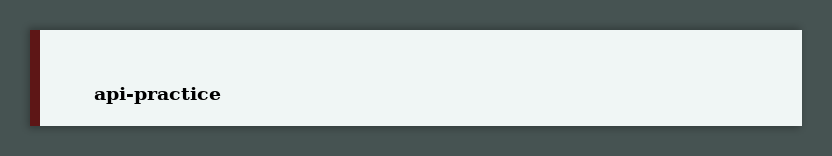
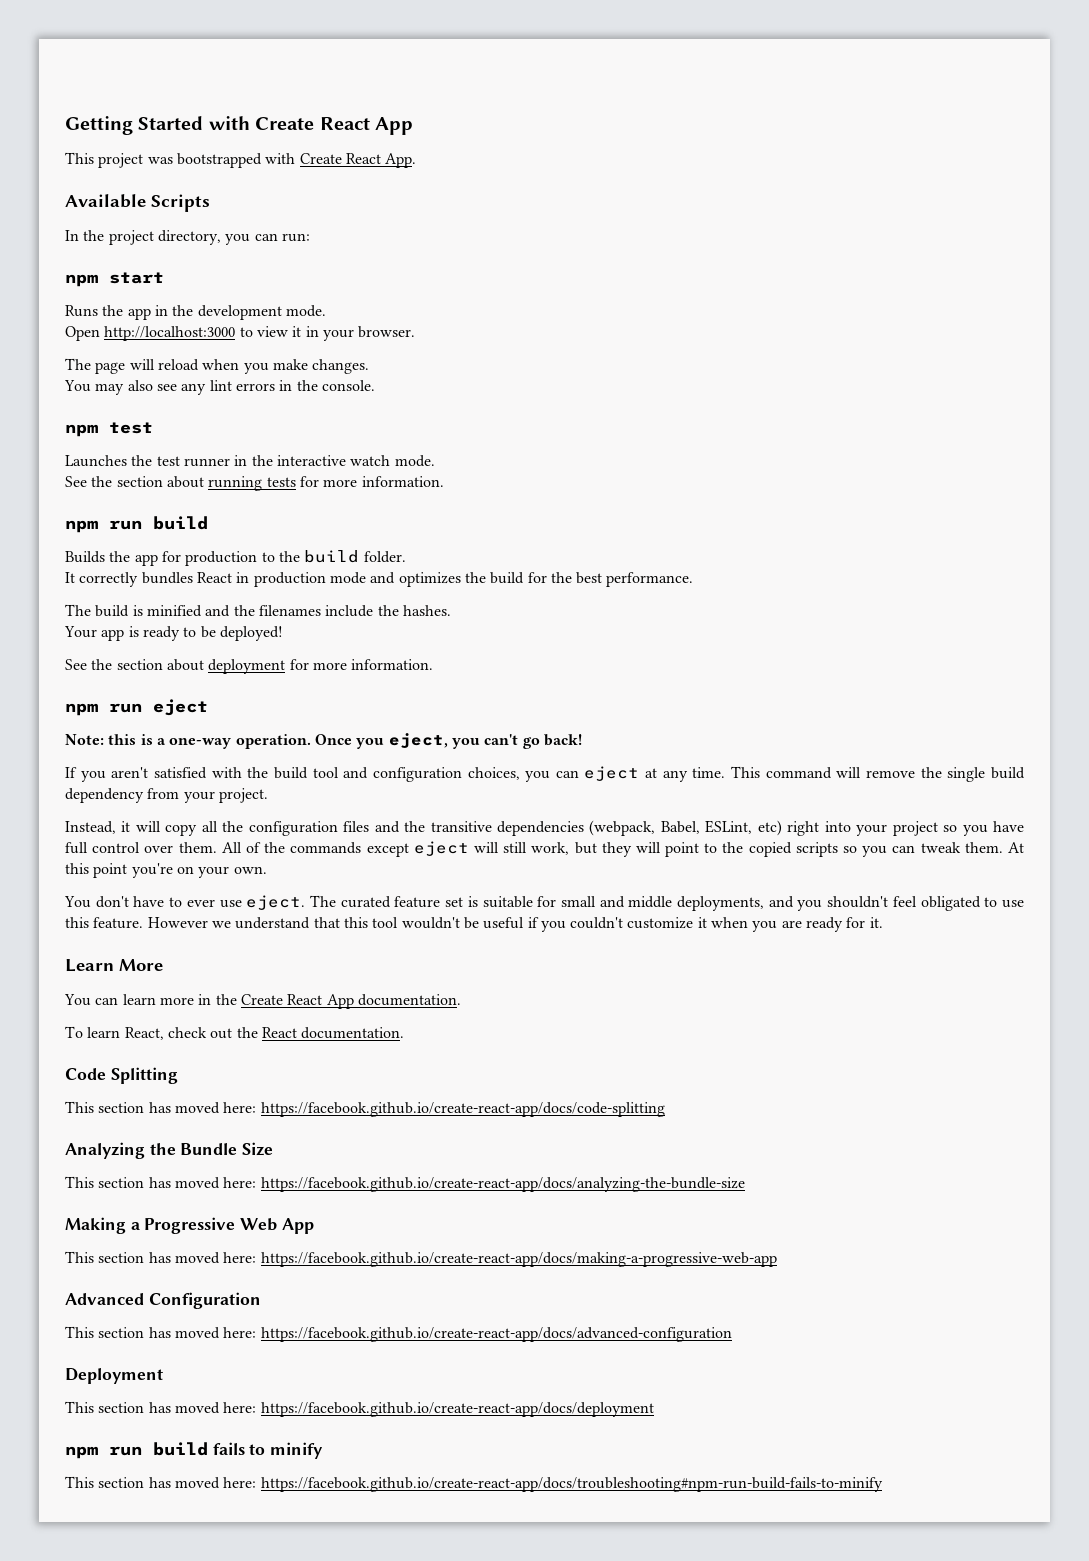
[94,87,221,104] api-practice -> [65,116,413,135] [65,152,417,168] [65,194,210,212] [65,230,310,245] [65,272,164,287] [65,305,326,320] [65,326,416,341] [65,358,370,374] [64,380,375,395] [65,422,153,437] [65,455,435,467] [65,476,444,491] [65,516,208,533] [65,550,406,566] [65,572,694,587] [65,604,451,617] [64,626,283,641] [65,659,434,674] [65,699,208,716] [65,733,582,749] [65,766,1026,782] [65,788,268,803] [65,820,1025,836] [65,841,1025,857] [65,863,267,878] [64,895,1025,911] [65,917,883,932] [65,959,163,972] [64,994,461,1009] [65,1026,405,1040] [65,1067,178,1084] [65,1101,665,1117] [65,1142,274,1159] [65,1176,745,1192] [65,1217,314,1234] [65,1251,777,1267] [65,1292,261,1309] [65,1326,732,1342] [65,1368,163,1384] [65,1401,654,1417] [65,1442,324,1459] [65,1476,883,1492] Getting Started with Create React App // This project was bootstrapped with Create React App. // Available Scripts // In the project directory, you can run: // npm start // Runs the app in the development mode. // Open http://localhost:3000 to view it in your browser. // The page will reload when you make changes. // You may also see any lint errors in the console. // npm test // Launches the test runner in the interactive watch mode. // See the section about running tests for more information. // npm run build // Builds the app for production to the build folder. // It correctly bundles React in production mode and optimizes the build for the best performance. // The build is minified and the filenames include the hashes. // Your app is ready to be deployed! // See the section about deployment for more information. // npm run eject // Note: this is a one-way operation. Once you eject, you can't go back! // If you aren't satisfied with the build tool and configuration choices, you can eject at any time. This command will remove the single build dependency from your project. // Instead, it will copy all the configuration files and the transitive dependencies (webpack, Babel, ESLint, etc) right into your project so you have full control over them. All of the commands except eject will still work, but they will point to the copied scripts so you can tweak them. At this point you're on your own. // You don't have to ever use eject. The curated feature set is suitable for small and middle deployments, and you shouldn't feel obligated to use this feature. However we understand that this tool wouldn't be useful if you couldn't customize it when you are ready for it. // Learn More // You can learn more in the Create React App documentation. // To learn React, check out the React documentation. // Code Splitting // This section has moved here: https://facebook.github.io/create-react-app/docs/code-splitting // Analyzing the Bundle Size // This section has moved here: https://facebook.github.io/create-react-app/docs/analyzing-the-bundle-size // Making a Progressive Web App // This section has moved here: https://facebook.github.io/create-react-app/docs/making-a-progressive-web-app // Advanced Configuration // This section has moved here: https://facebook.github.io/create-react-app/docs/advanced-configuration // Deployment // This section has moved here: https://facebook.github.io/create-react-app/docs/deployment // npm run build fails to minify // This section has moved here: https://facebook.github.io/create-react-app/docs/troubleshooting#npm-run-build-fails-to-minify

